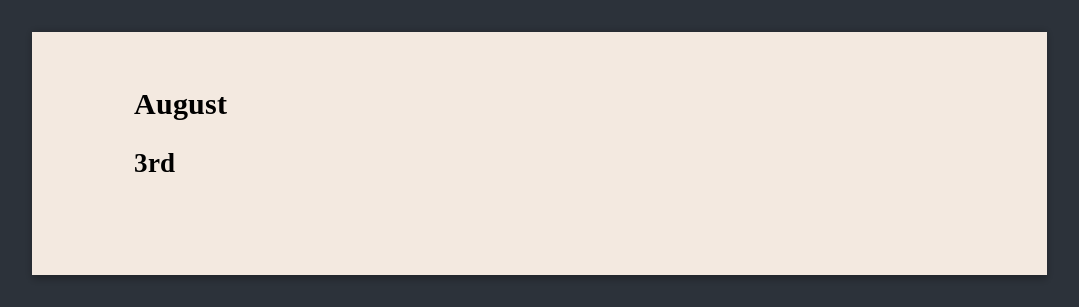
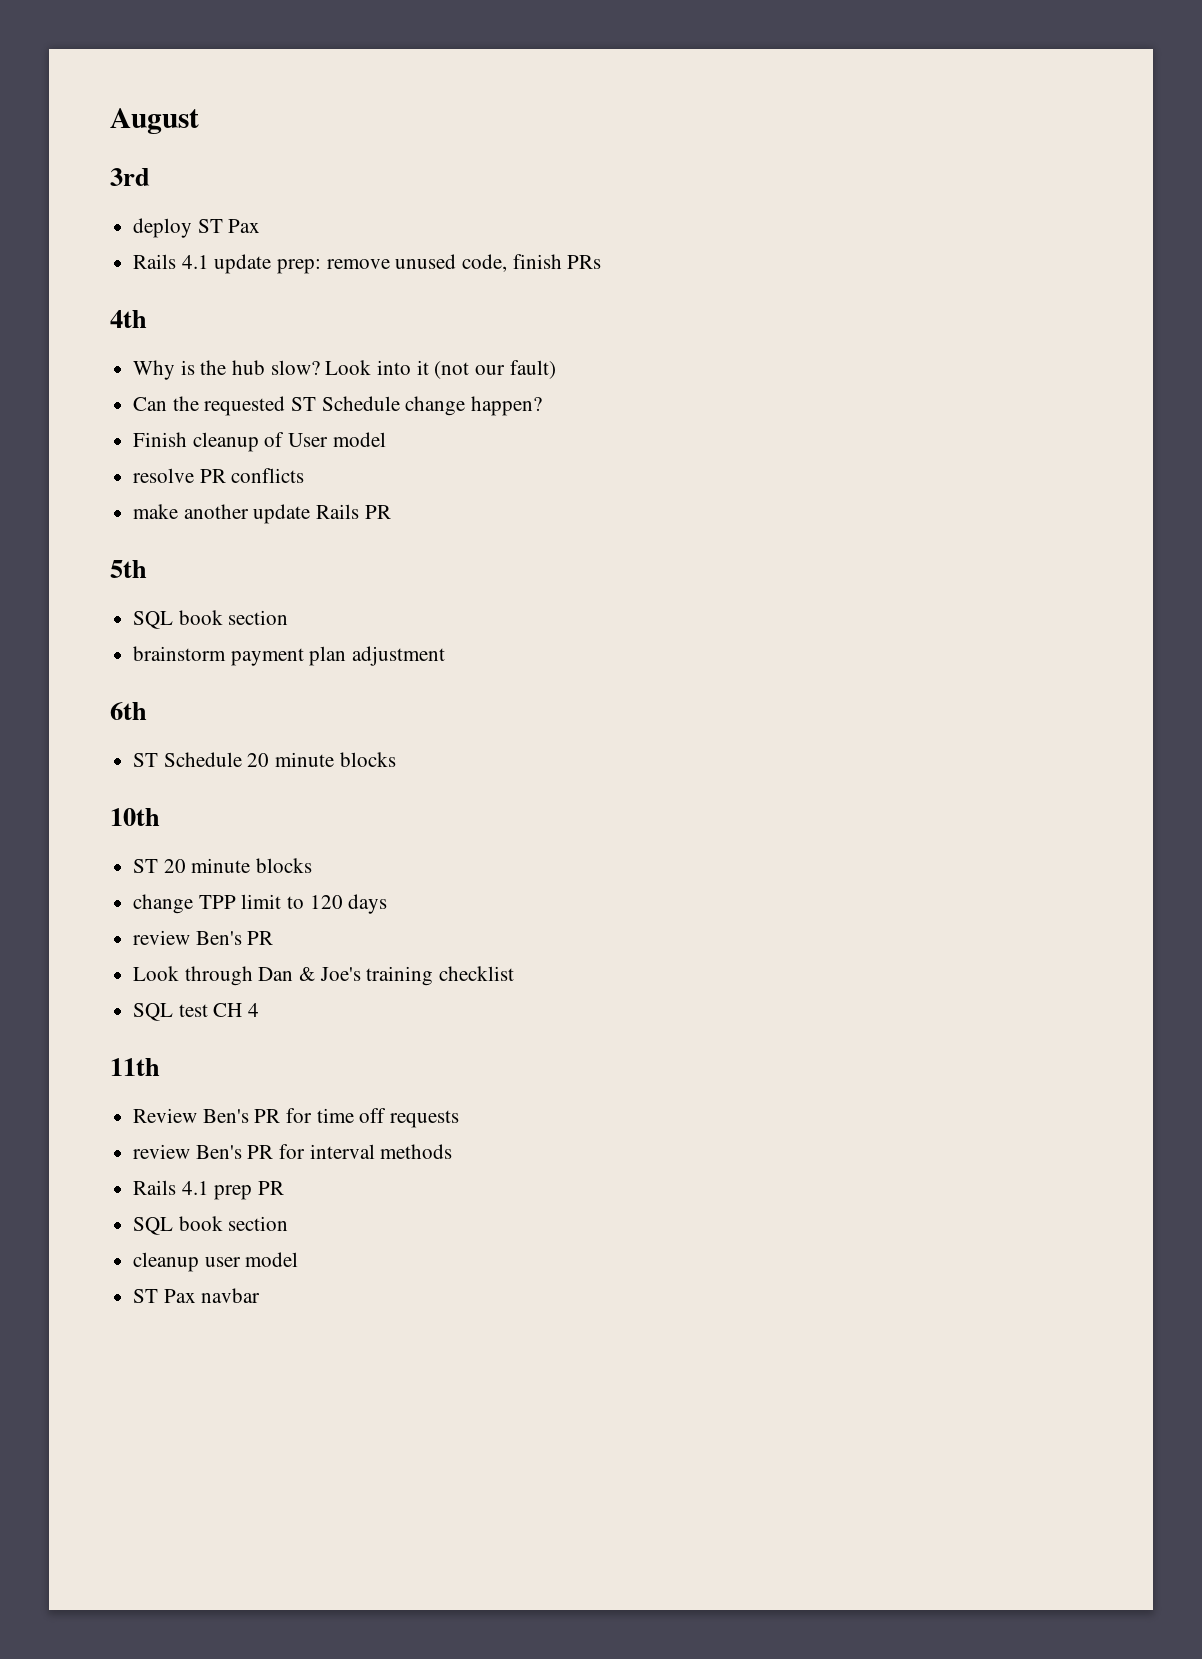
(175, 162) none -> [133,218,261,238] [133,254,602,274] [110,310,147,328] [133,360,556,380] [133,396,543,416] [133,432,386,452] [133,468,305,483] [133,504,391,524] [110,560,147,578] [133,610,289,629] [133,646,446,666] [110,702,147,720] [133,752,396,767] [110,808,160,826] [133,858,313,873] [133,894,388,914] [133,930,274,945] [133,966,515,986] [133,1003,260,1021] [110,1058,160,1076] [133,1108,460,1128] [133,1144,453,1159] [133,1180,285,1200] [133,1216,289,1235] [133,1252,299,1272] [133,1288,261,1303] // deploy ST Pax // Rails 4.1 update prep: remove unused code, finish PRs // 4th // Why is the hub slow? Look into it (not our fault) // Can the requested ST Schedule change happen? // Finish cleanup of User model // resolve PR conflicts // make another update Rails PR // 5th // SQL book section // brainstorm payment plan adjustment // 6th // ST Schedule 20 minute blocks // 10th // ST 20 minute blocks // change TPP limit to 120 days // review Ben's PR // Look through Dan & Joe's training checklist // SQL test CH 4 // 11th // Review Ben's PR for time off requests // review Ben's PR for interval methods // Rails 4.1 prep PR // SQL book section // cleanup user model // ST Pax navbar

